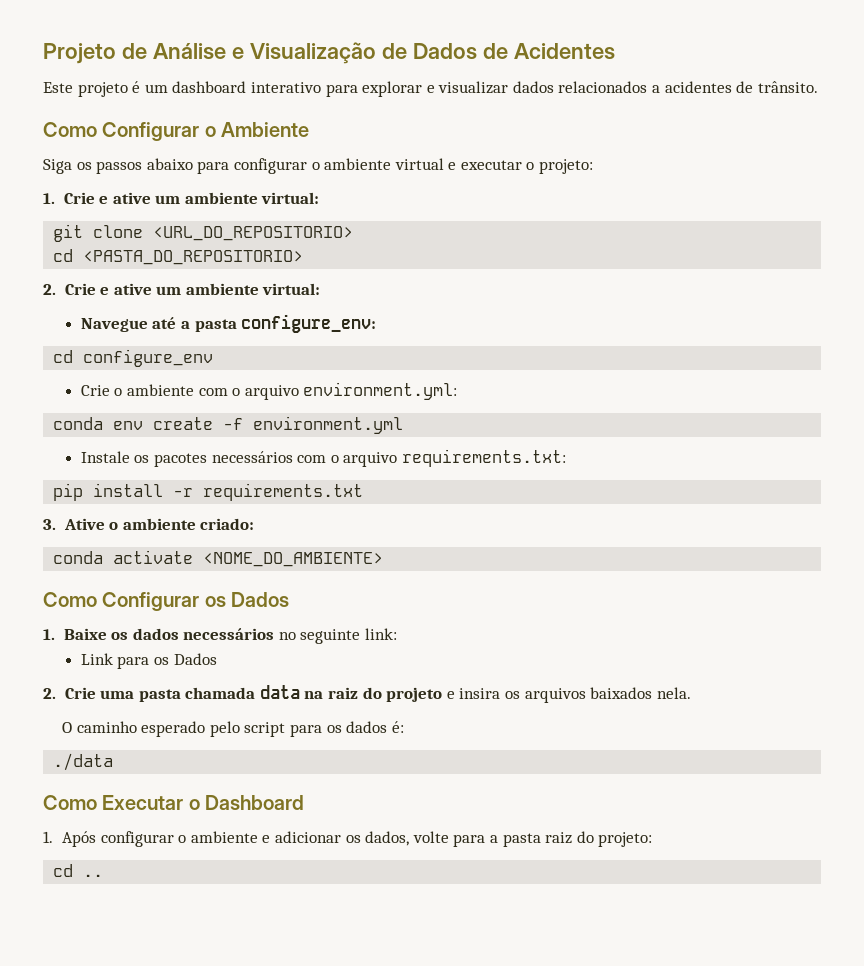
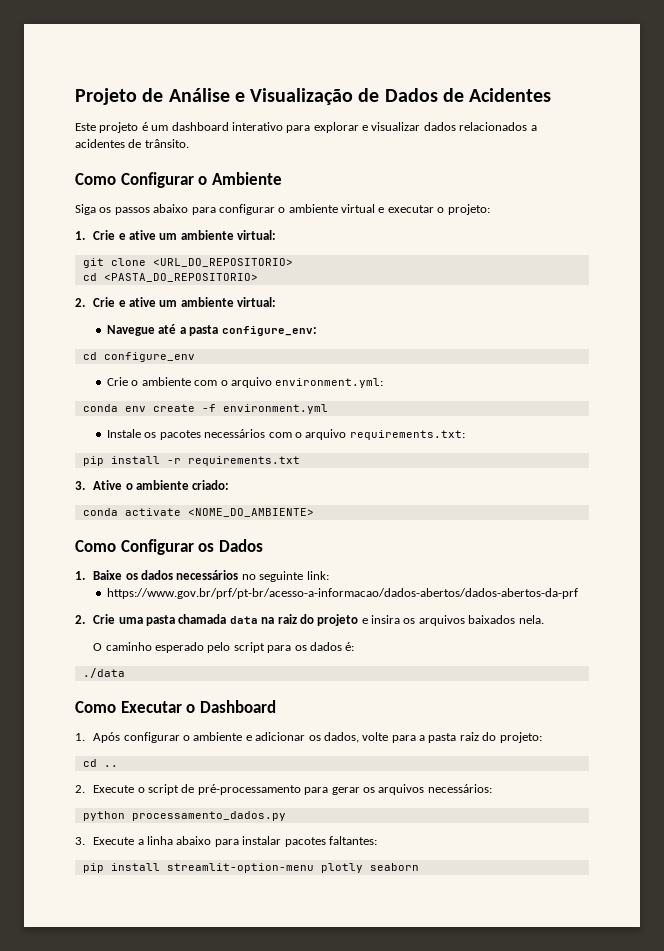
[80,653,217,669] Link para os Dados -> [107,588,579,599] https://www.gov.br/prf/pt-br/acesso-a-informacao/dados-abertos/dados-abertos-da-prf
(104, 875) none -> [75,784,492,795] [82,811,286,821] [75,836,377,847] [82,863,419,873] // 2. Execute o script de pré-processamento para gerar os arquivos necessários: // python processamento_dados.py // 3. Execute a linha abaixo para instalar pacotes faltantes: // pip install streamlit-option-menu plotly seaborn

